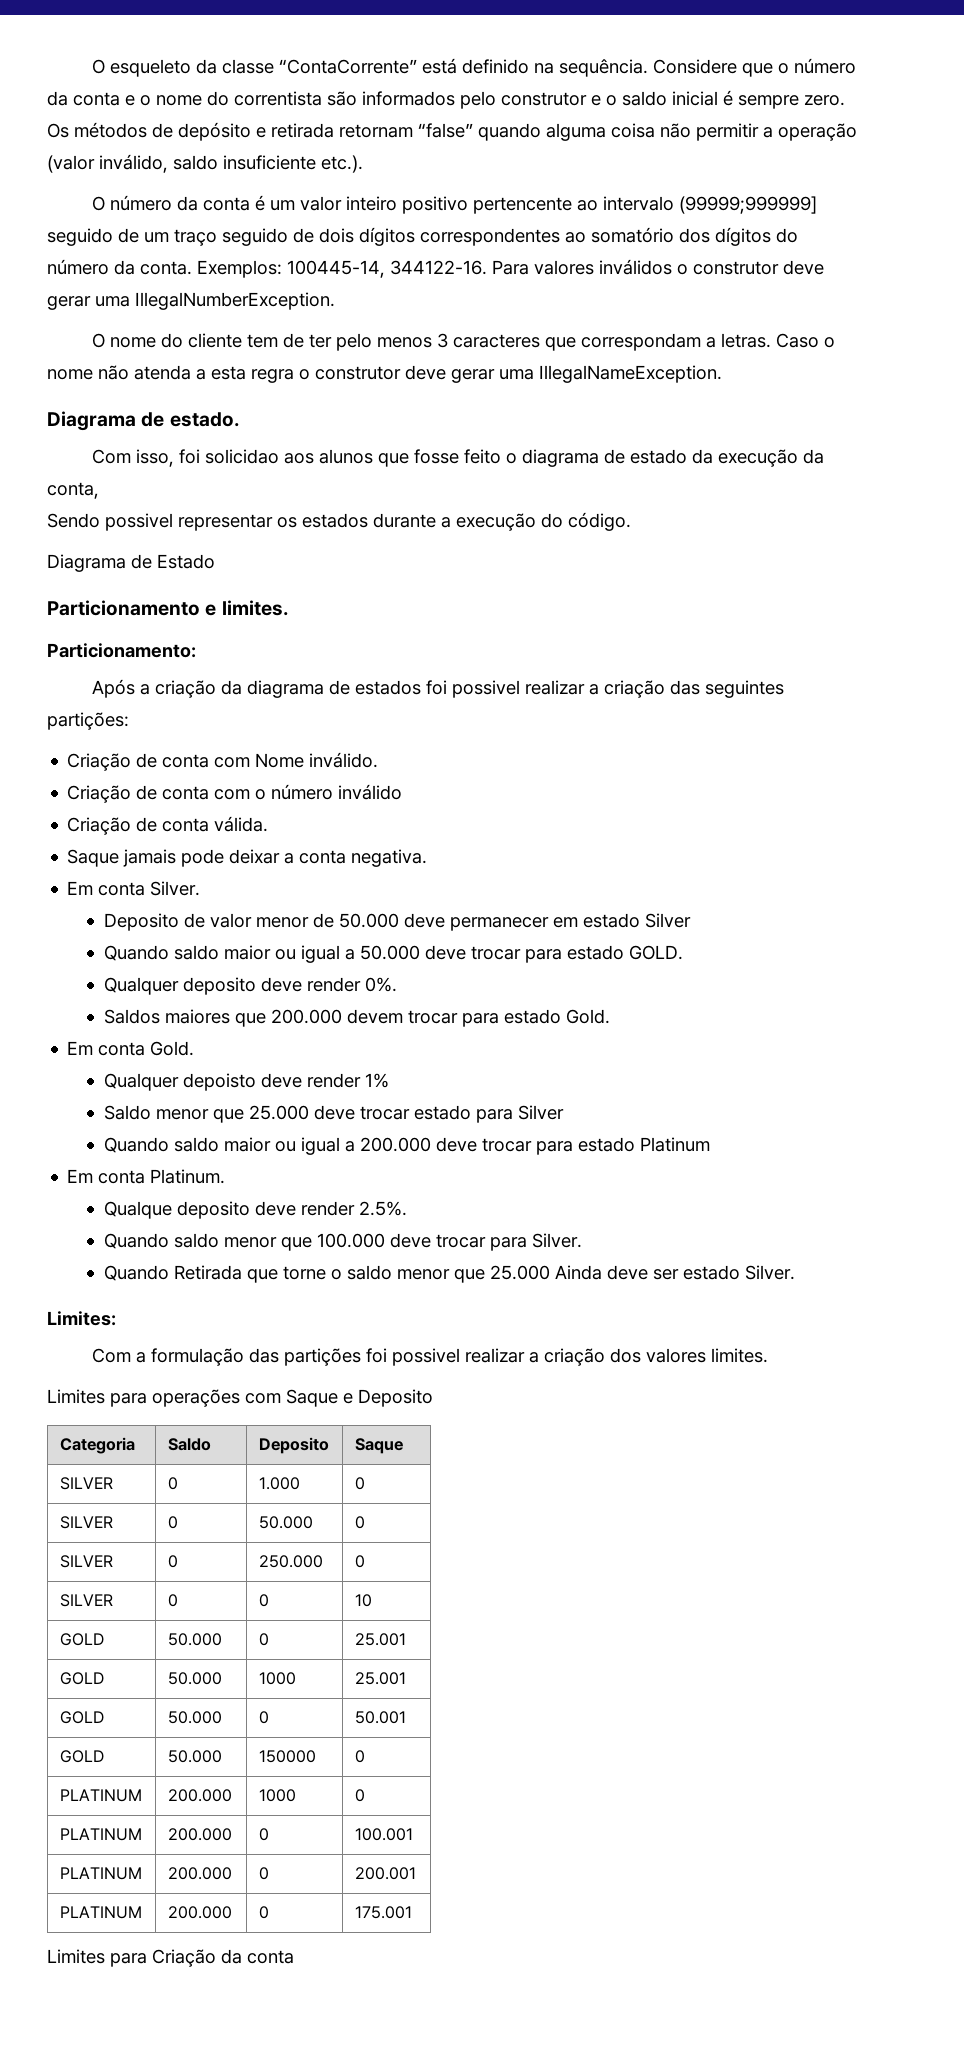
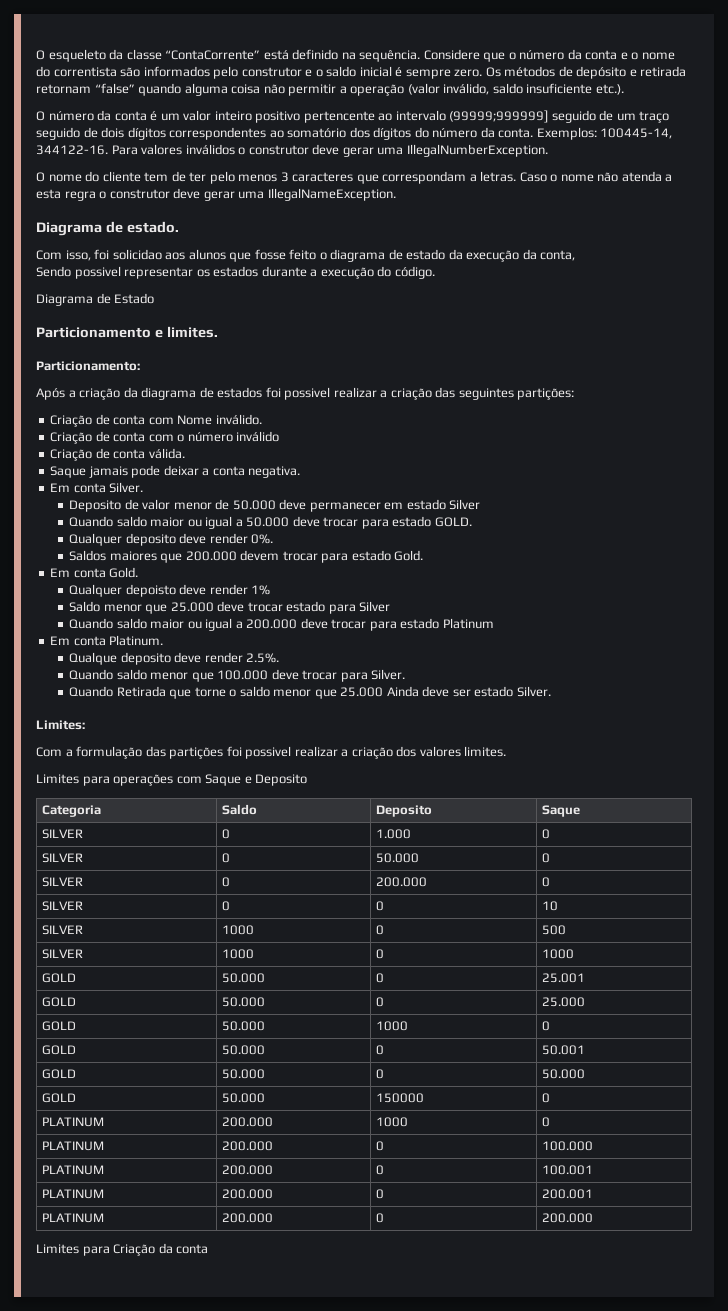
[258,1555,323,1568] 250.000 -> [376,877,428,887] 200.000
(372, 1600) none -> [42,925,84,935] [222,925,255,935] [376,925,385,935] [542,925,567,935] [42,949,84,959] [222,949,255,959] [376,949,385,959] [542,949,575,959] // SILVER | 1000 | 0 | 500 // SILVER | 1000 | 0 | 1000
(406, 1639) none -> [42,997,77,1007] [222,997,266,1007] [376,997,385,1007] [542,997,586,1007] // GOLD | 50.000 | 0 | 25.000
[354,1672,406,1685] 25.001 -> [542,1021,551,1031] 0
(406, 1717) none -> [42,1069,77,1079] [222,1069,266,1079] [376,1069,385,1079] [542,1069,586,1079] // GOLD | 50.000 | 0 | 50.000
(365, 1795) none -> [42,1141,105,1151] [222,1141,274,1151] [376,1141,385,1151] [542,1141,594,1151] // PLATINUM | 200.000 | 0 | 100.000
[354,1906,412,1919] 175.001 -> [542,1213,594,1223] 200.000

